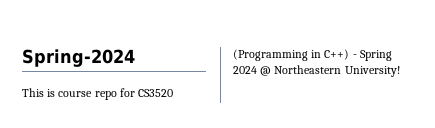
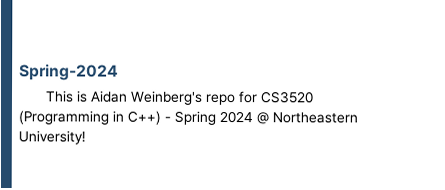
[58,91,93,97] course -> [90,90,204,105] Aidan Weinberg's

